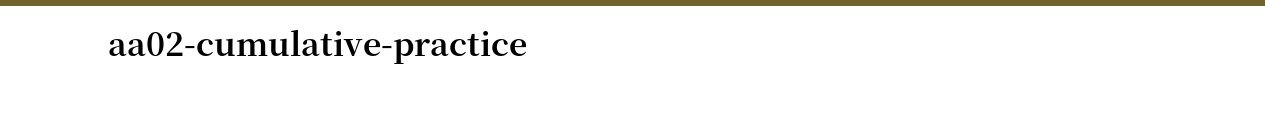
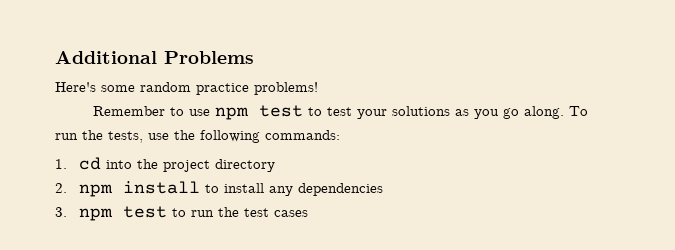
[108,29,527,64] aa02-cumulative-practice -> [55,51,254,64] [55,82,318,95] [92,105,588,120] [55,130,340,143] [55,157,275,172] [55,181,383,197] [55,206,308,221] Additional Problems // Here's some random practice problems! // Remember to use npm test to test your solutions as you go along. To run the tests, use the following commands: // 1. cd into the project directory // 2. npm install to install any dependencies // 3. npm test to run the test cases

